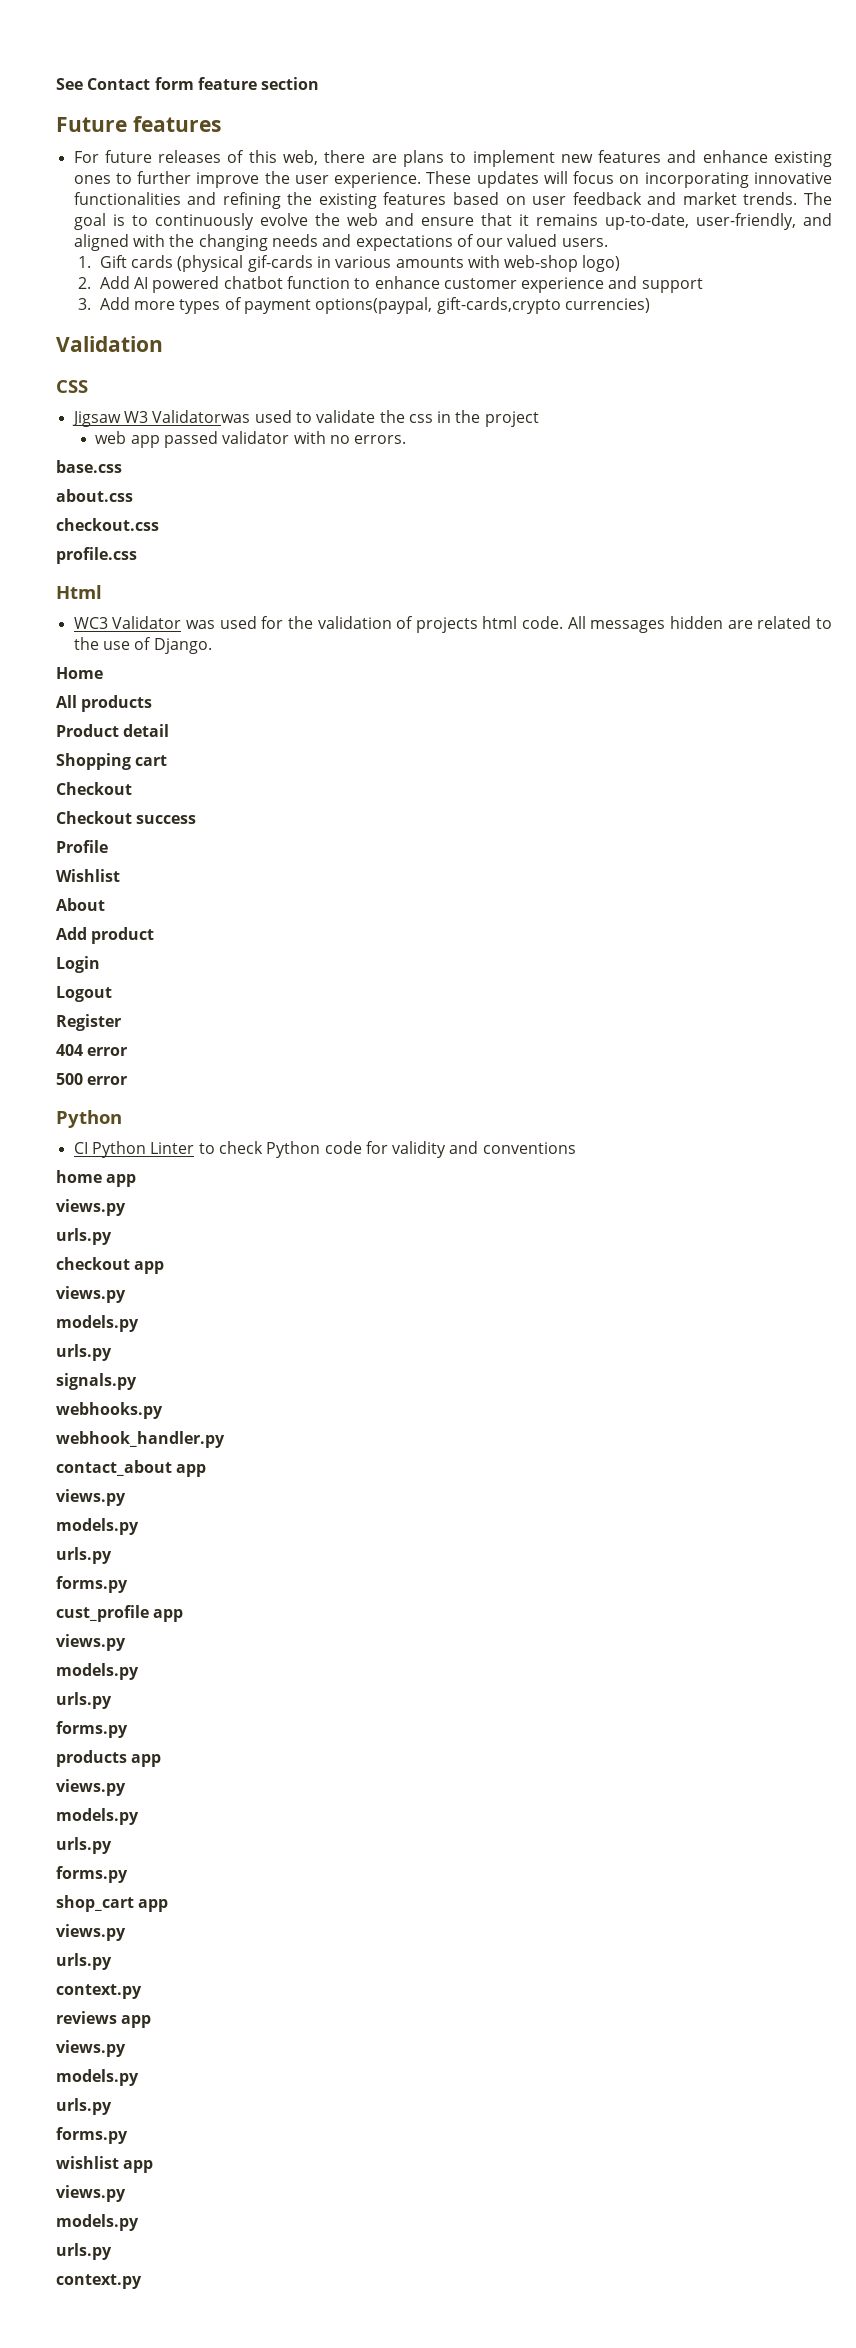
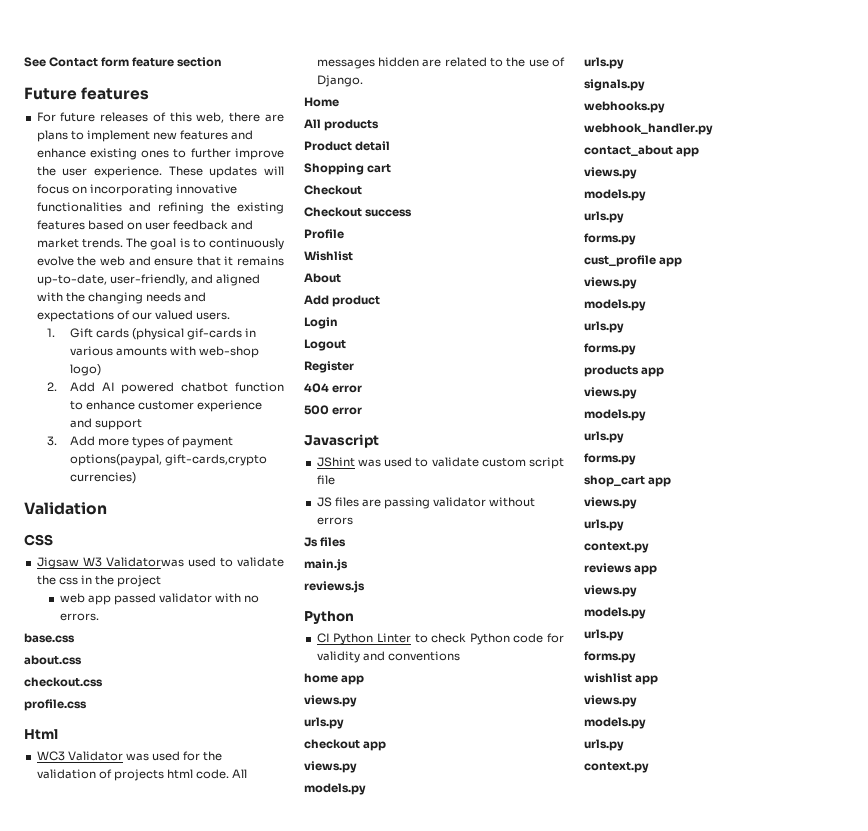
(128, 1080) none -> [304,434,379,448] [316,457,564,469] [316,475,335,485] [316,497,536,509] [316,517,353,525] [304,537,347,547] [304,559,348,571] [304,581,365,593] // Javascript // JShint was used to validate custom script file // JS files are passing validator without errors // Js files // main.js // reviews.js

